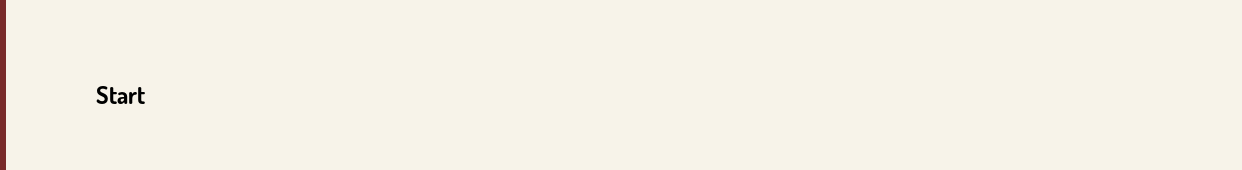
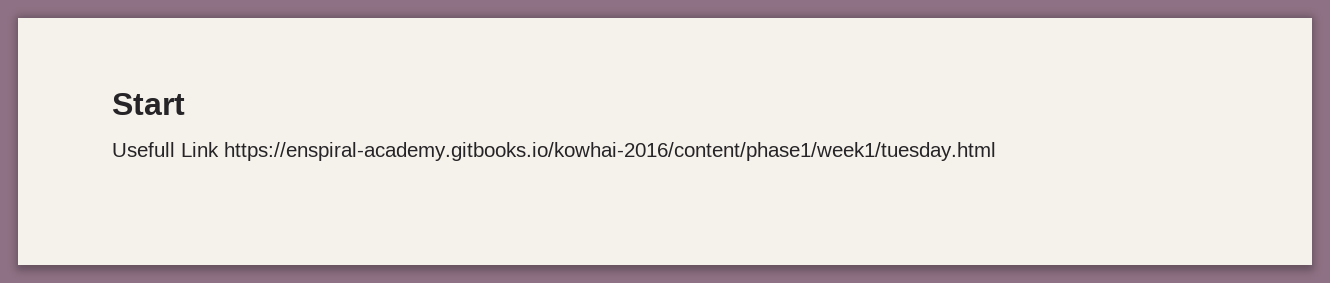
(145, 95) none -> [112,142,996,161] // Usefull Link https://enspiral-academy.gitbooks.io/kowhai-2016/content/phase1/week1/tuesday.html

